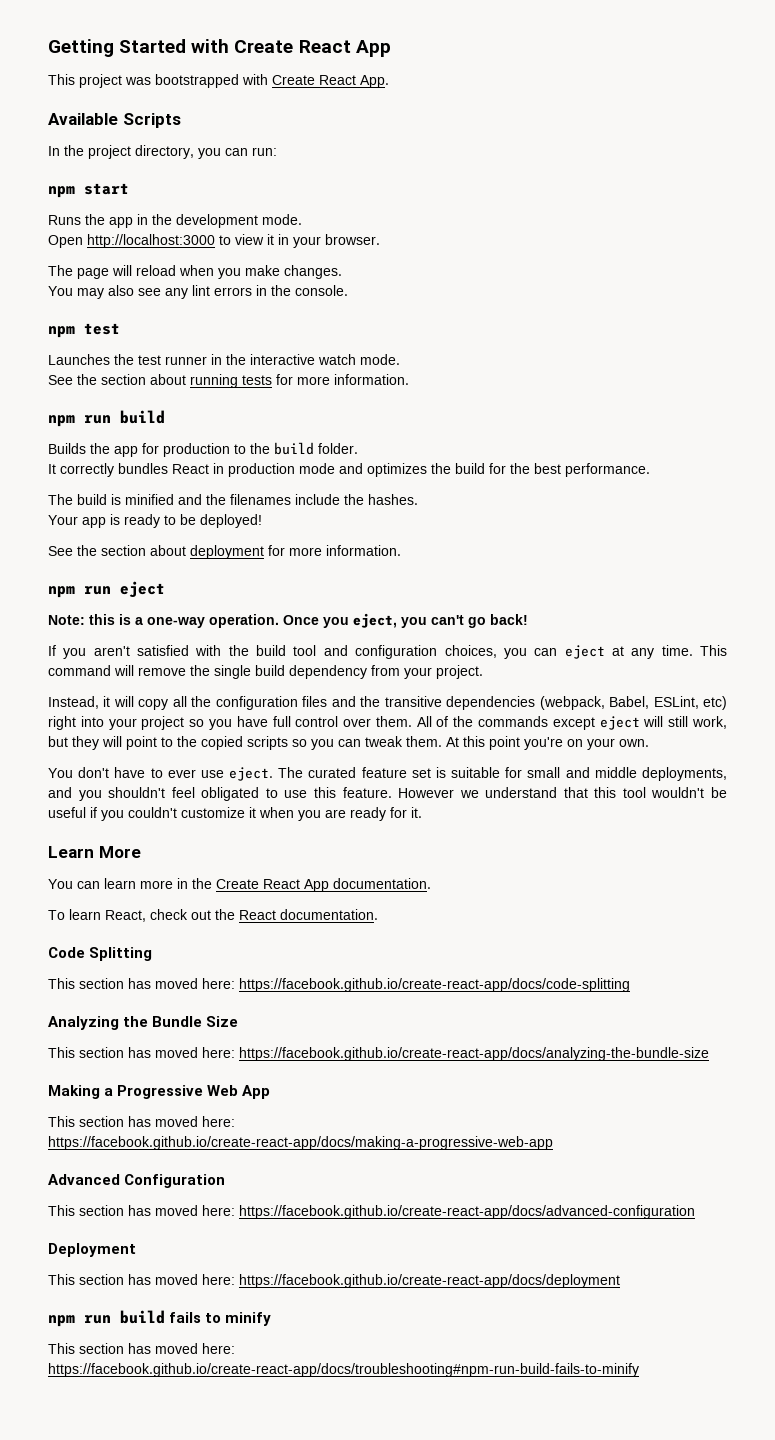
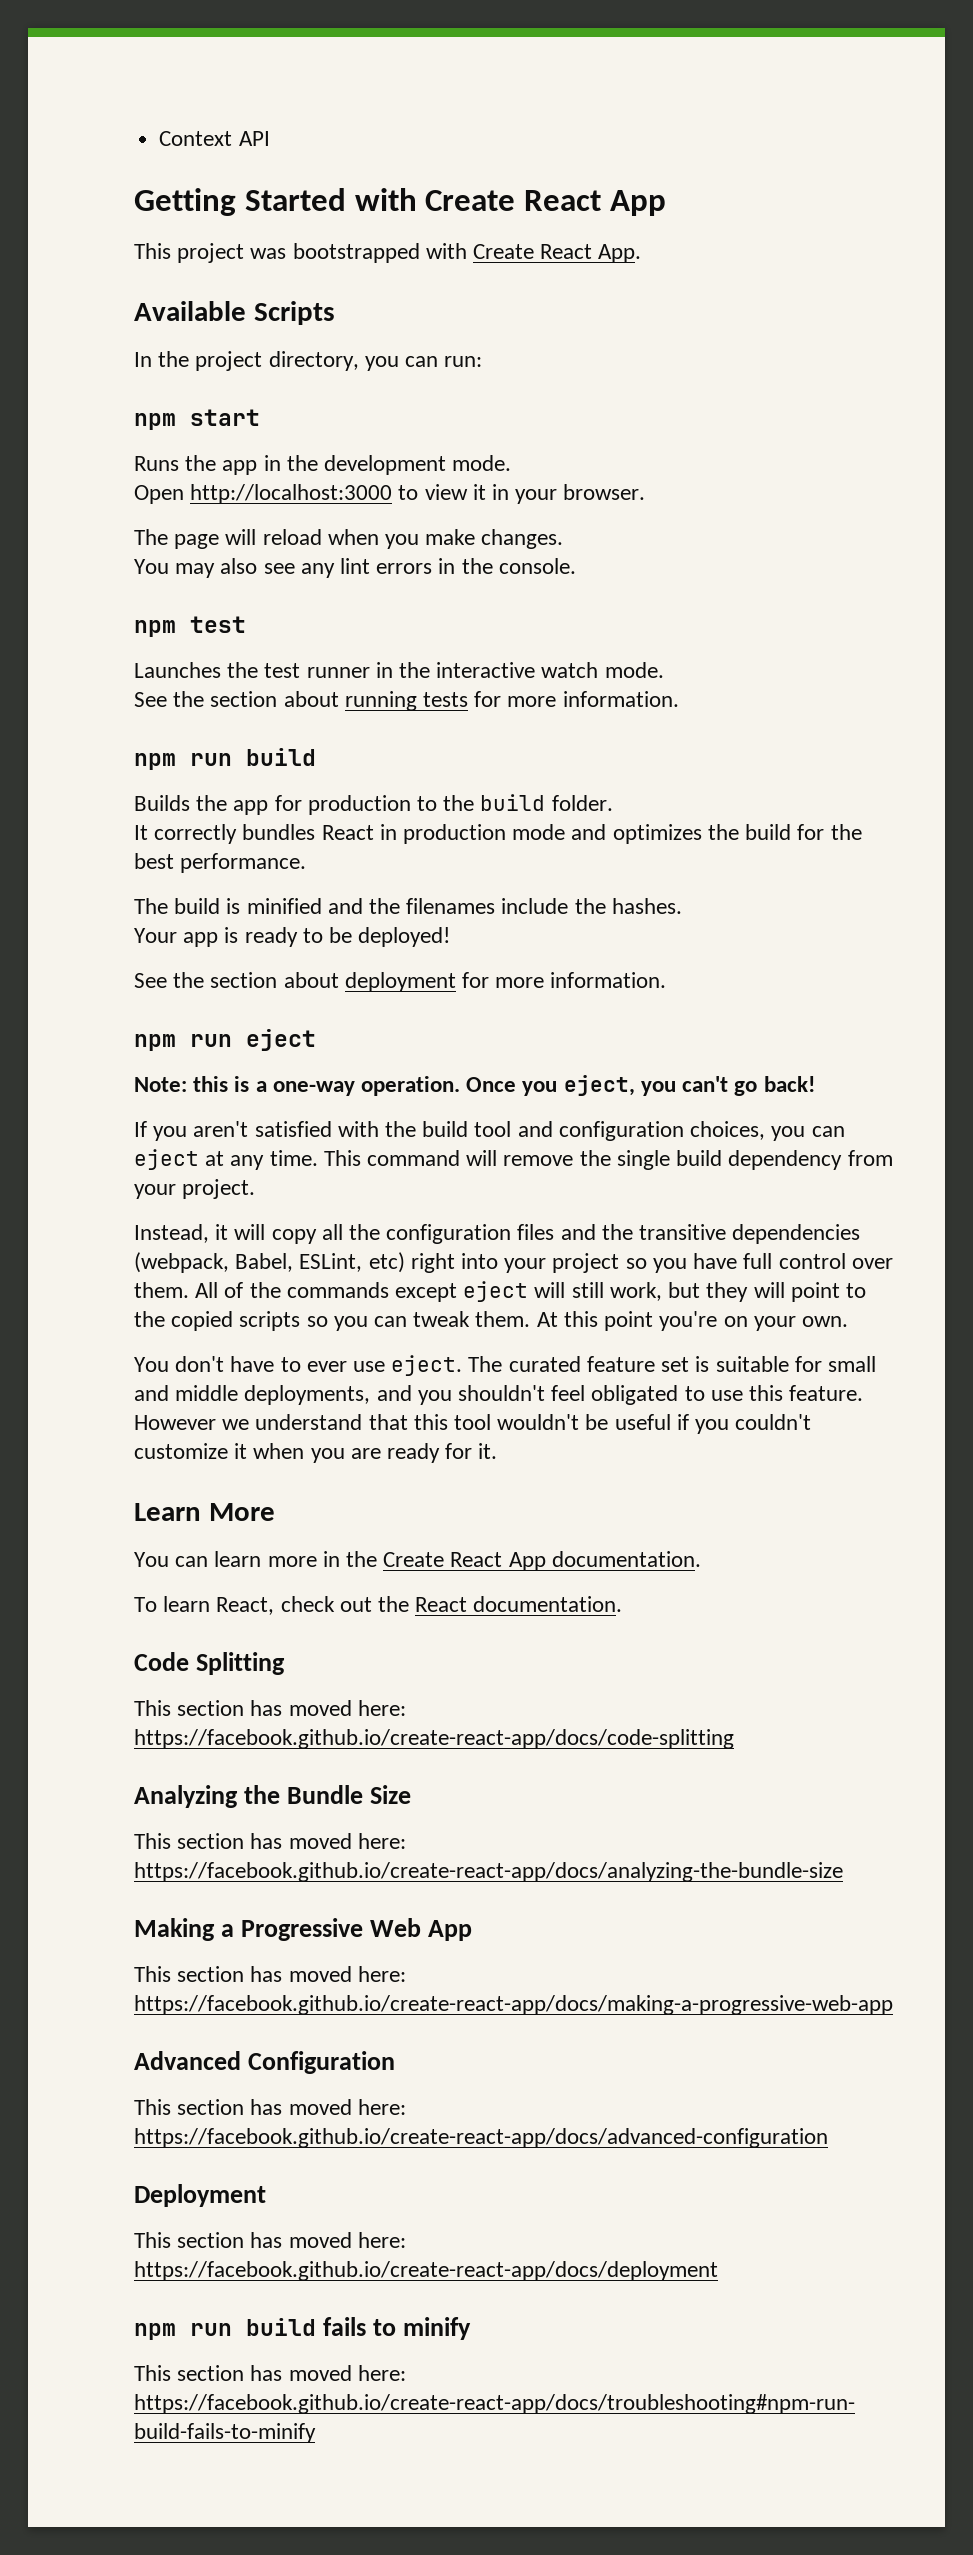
(48, 48) none -> [159,131,270,146] Context API //

